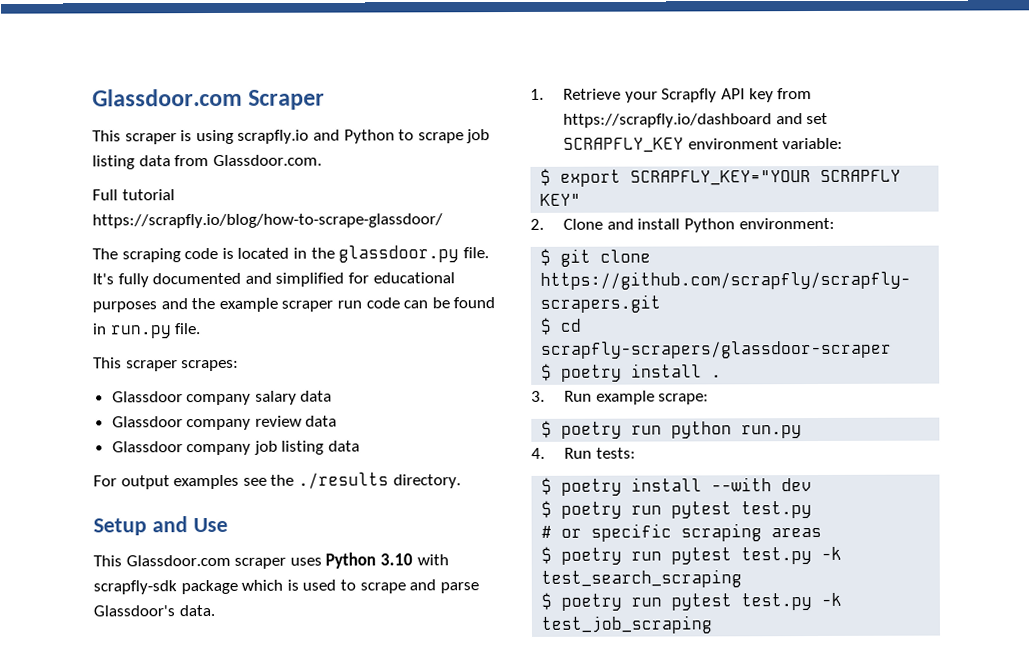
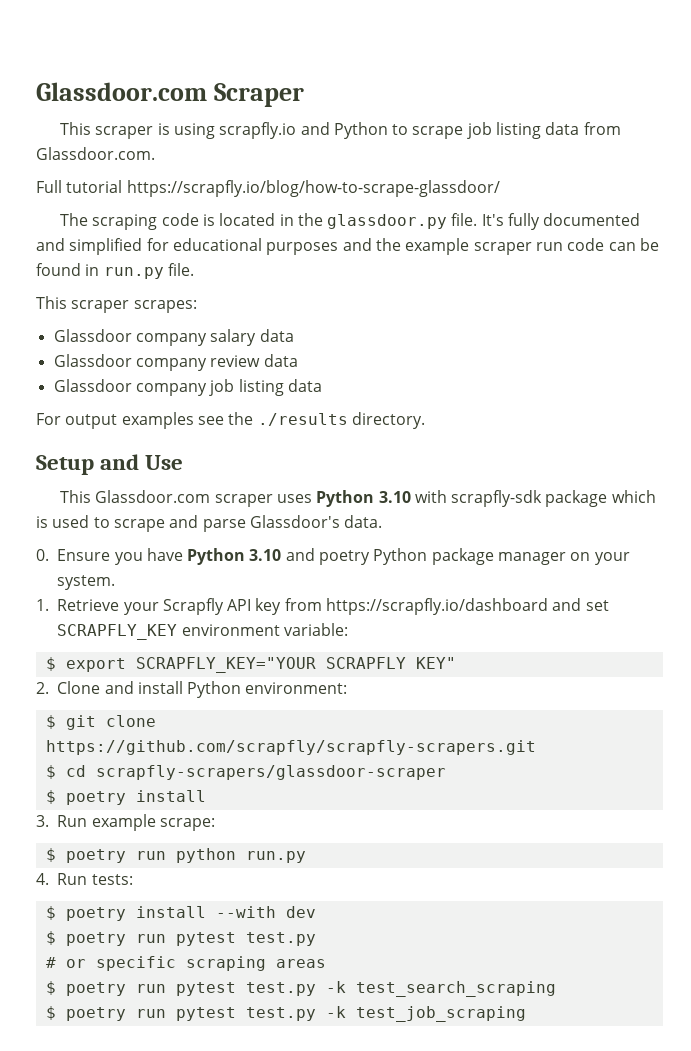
(215, 610) none -> [36,548,630,565] [57,575,116,590] // 0. Ensure you have Python 3.10 and poetry Python package manager on your system.
[711,374,723,378] . -> (206, 796) none

